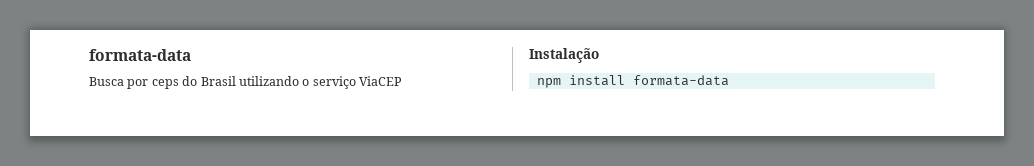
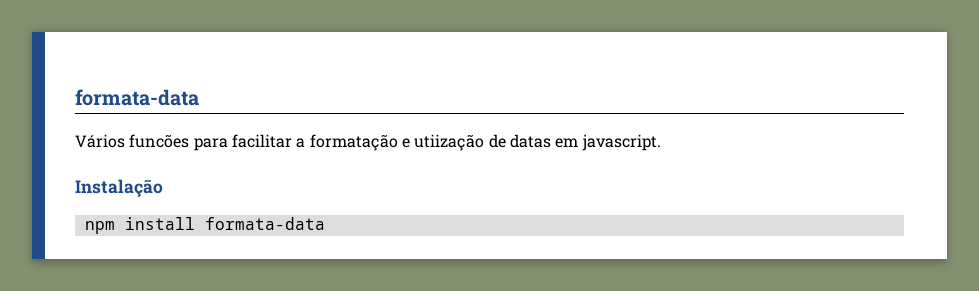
[89,76,402,89] Busca por ceps do Brasil utilizando o serviço ViaCEP -> [75,134,661,151] Vários funcões para facilitar a formatação e utiização de datas em javascript.

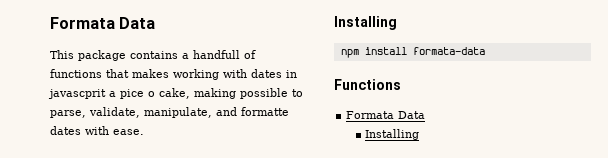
[75,89,199,106] [75,134,661,151] [75,179,163,197] formata-data // Vários funcões para facilitar a formatação e utiização de datas em javascript. // Instalação -> [50,17,156,29] [50,50,256,61] [50,69,297,80] [48,88,303,99] [50,107,289,118] [50,126,144,135] [334,16,397,30] Formata Data // This package contains a handfull of functions that makes working with dates in javascprit a pice o cake, making possible to parse, validate, manipulate, and formatte dates with ease. // Installing
(325, 223) none -> [334,79,401,90] [346,111,426,119] [365,129,420,140] // Functions // Formata Data // Installing

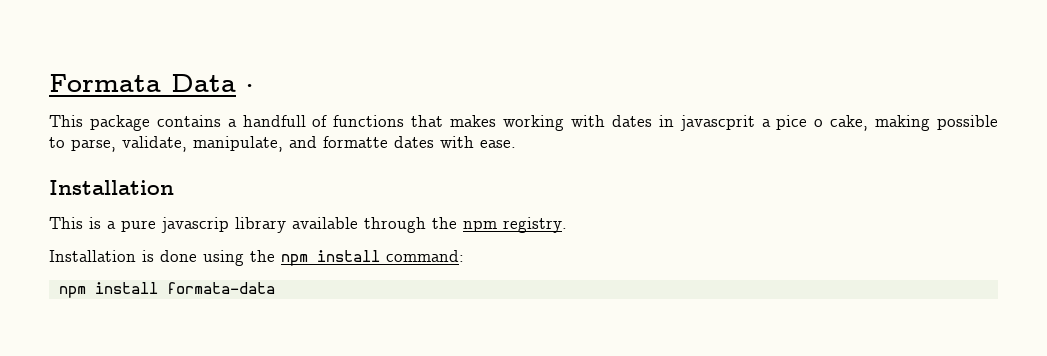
[50,17,156,29] Formata Data -> [49,74,253,92] Formata Data ·
[334,16,397,30] Installing -> [49,180,174,195] [49,217,567,233] [49,250,464,266] Installation // This is a pure javascrip library available through the npm registry. // Installation is done using the npm install command:
[334,79,401,90] [346,111,426,119] [365,129,420,140] // Functions // Formata Data // Installing -> (275, 288) none

